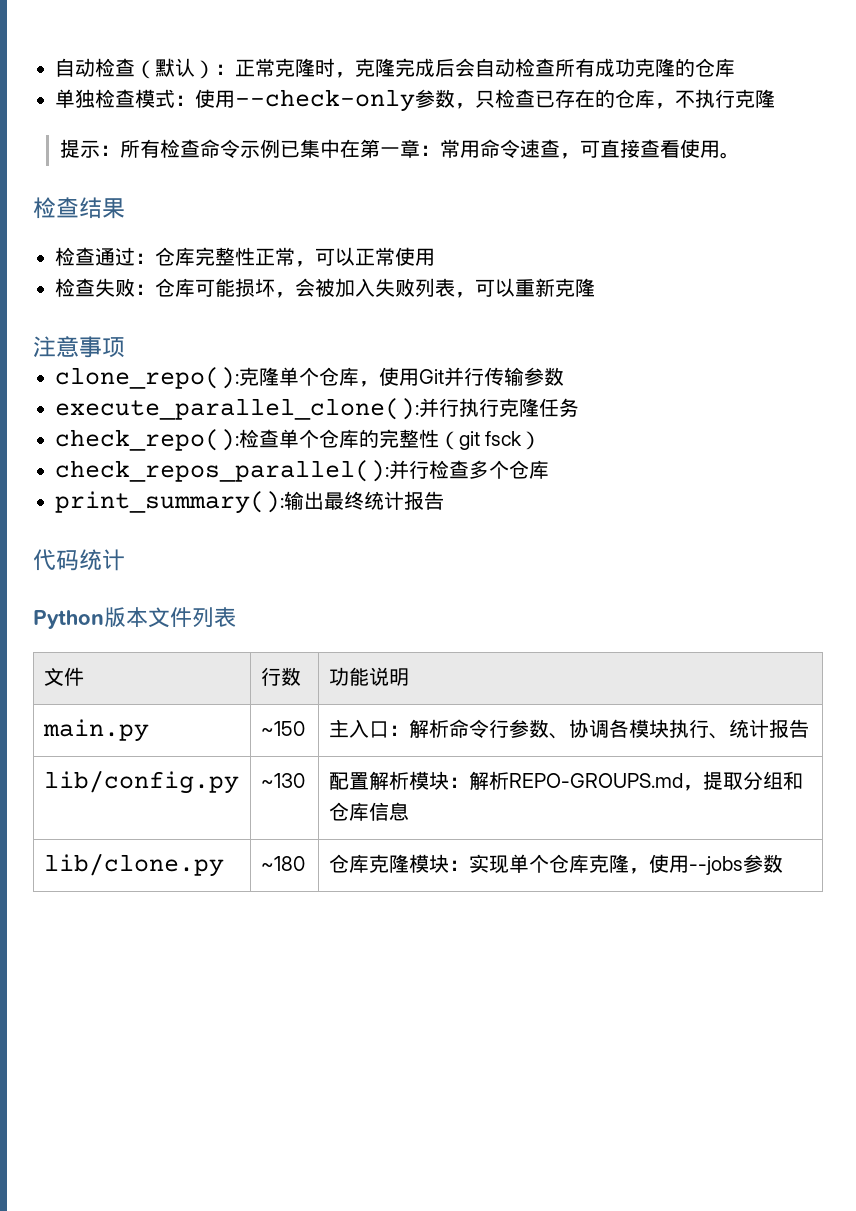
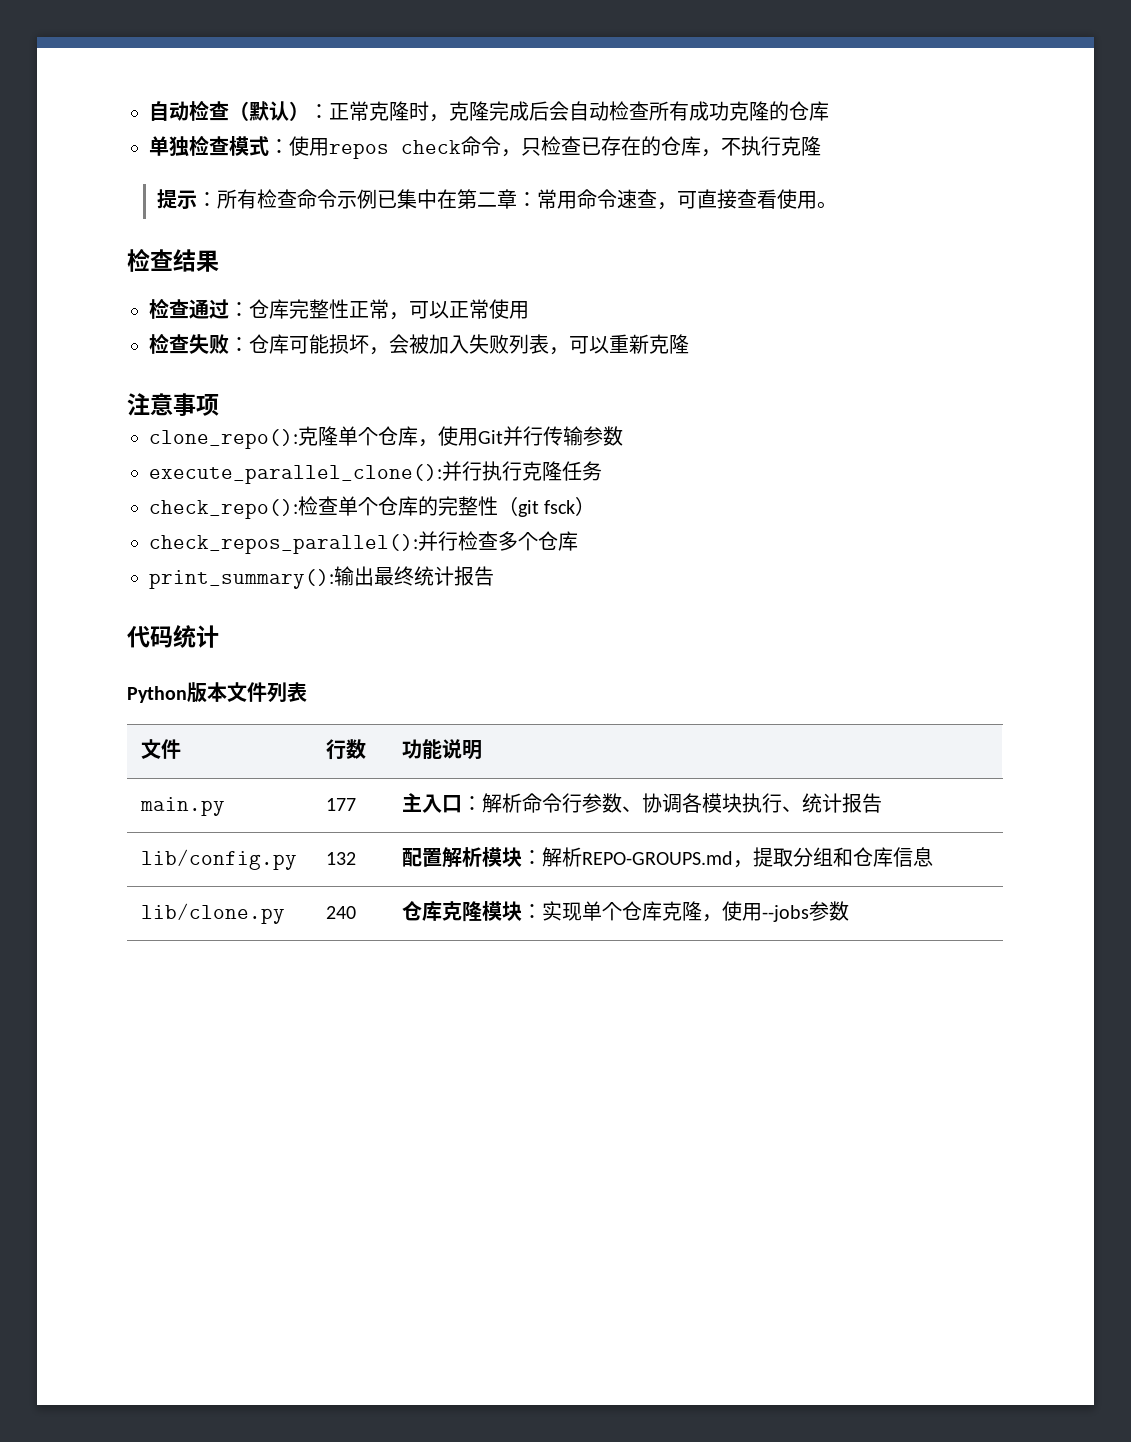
[235,89,455,112] --check-only参数 -> [329,136,501,159] repos check命令
[380,147,401,156] 一 -> [476,192,497,207] 二
[260,721,305,736] ~150 -> [326,798,357,811] 177
[260,773,305,788] ~130 -> [326,852,357,865] 132
[260,856,305,871] ~180 -> [326,906,357,919] 240

